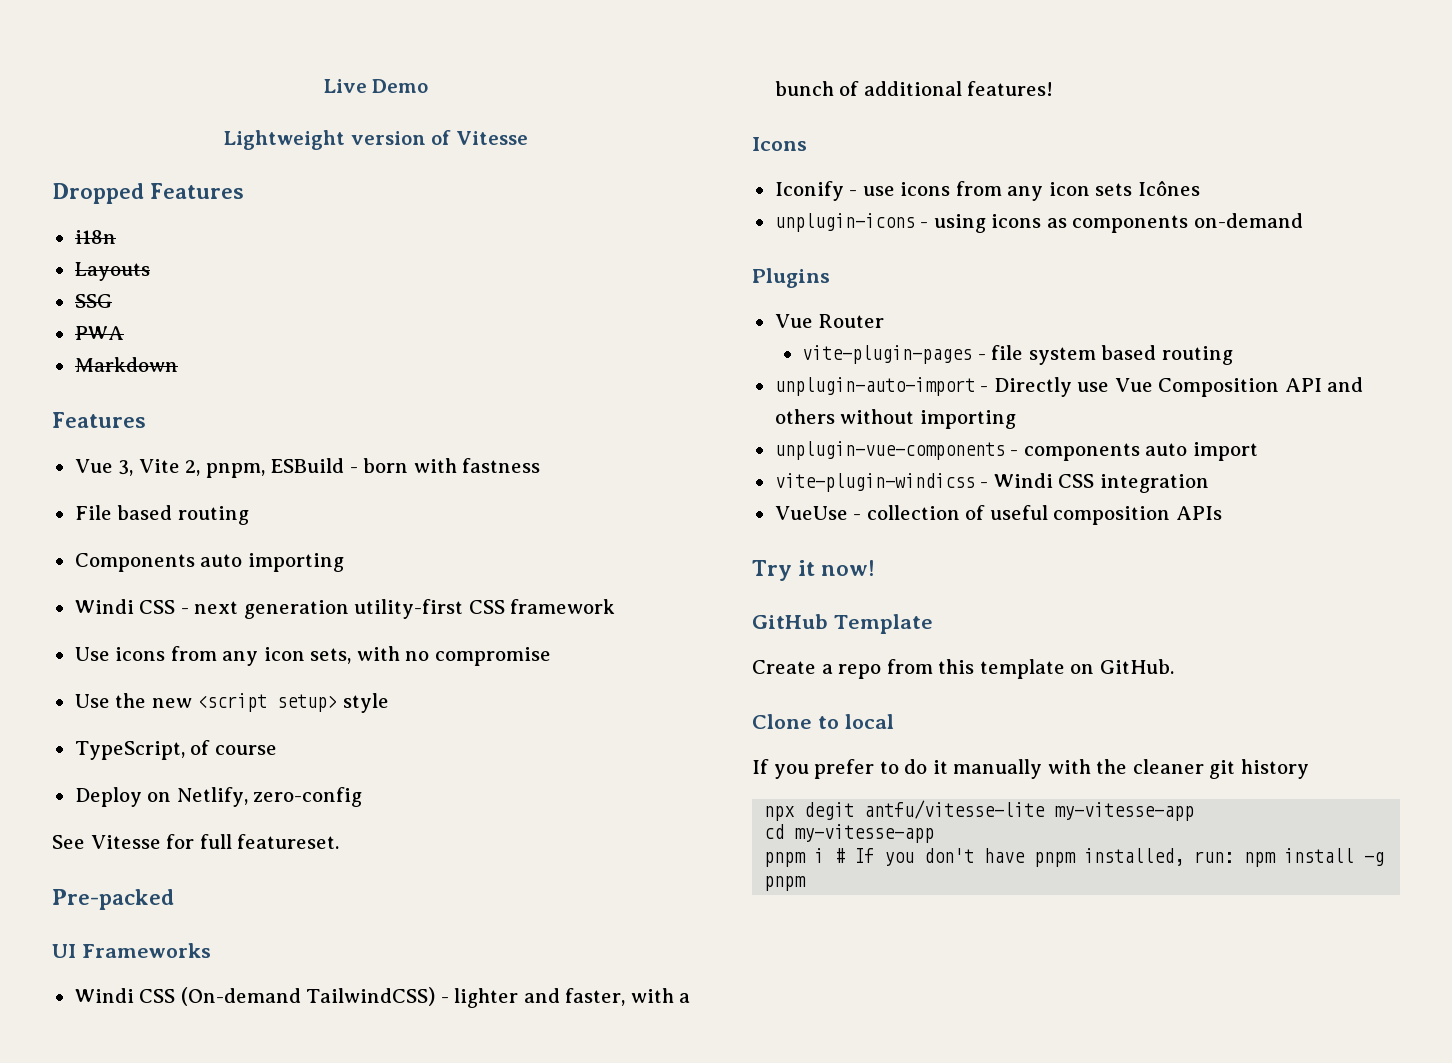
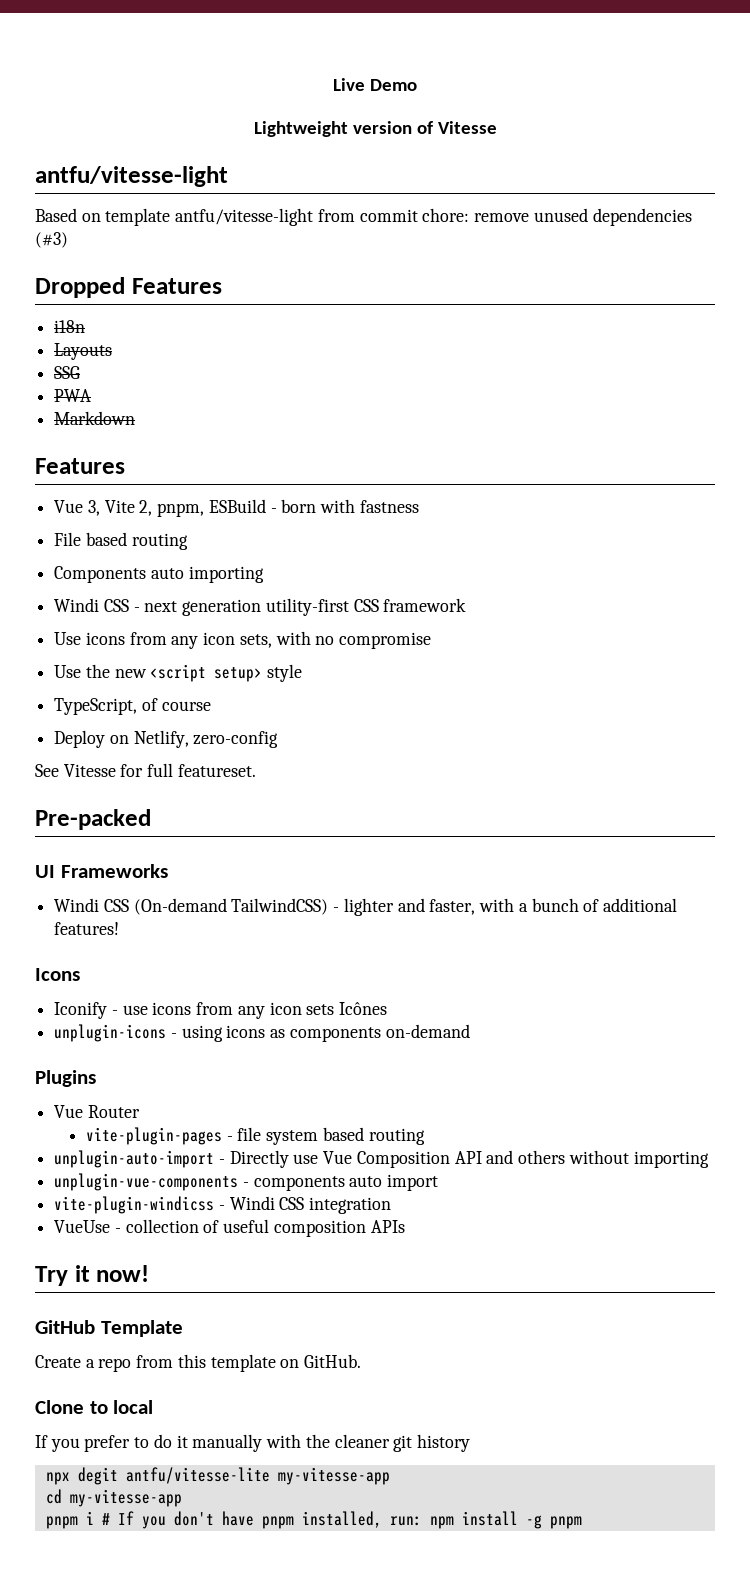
(528, 138) none -> [35,166,228,187] [35,208,692,226] [35,232,68,248] // antfu/vitesse-light // Based on template antfu/vitesse-light from commit chore: remove unused dependencies (#3)

